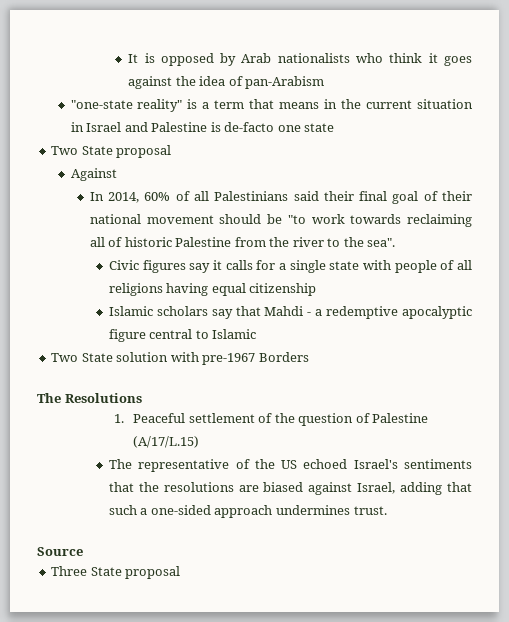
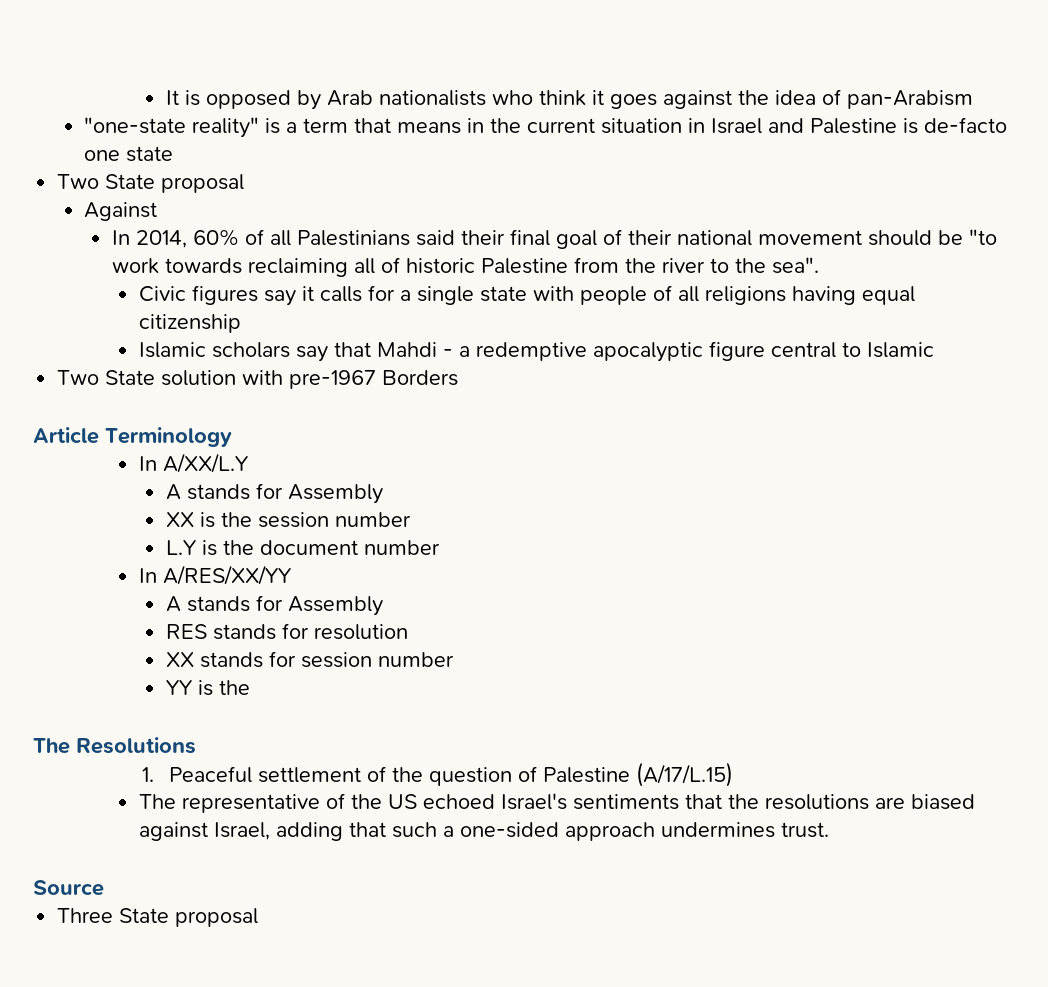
(309, 357) none -> [33,427,232,447] [138,453,249,473] [166,483,384,504] [166,512,412,528] [166,540,441,556] [138,565,292,585] [166,595,384,616] [166,623,409,640] [166,651,455,668] [166,680,251,696] // Article Terminology // In A/XX/L.Y // A stands for Assembly // XX is the session number // L.Y is the document number // In A/RES/XX/YY // A stands for Assembly // RES stands for resolution // XX stands for session number // YY is the

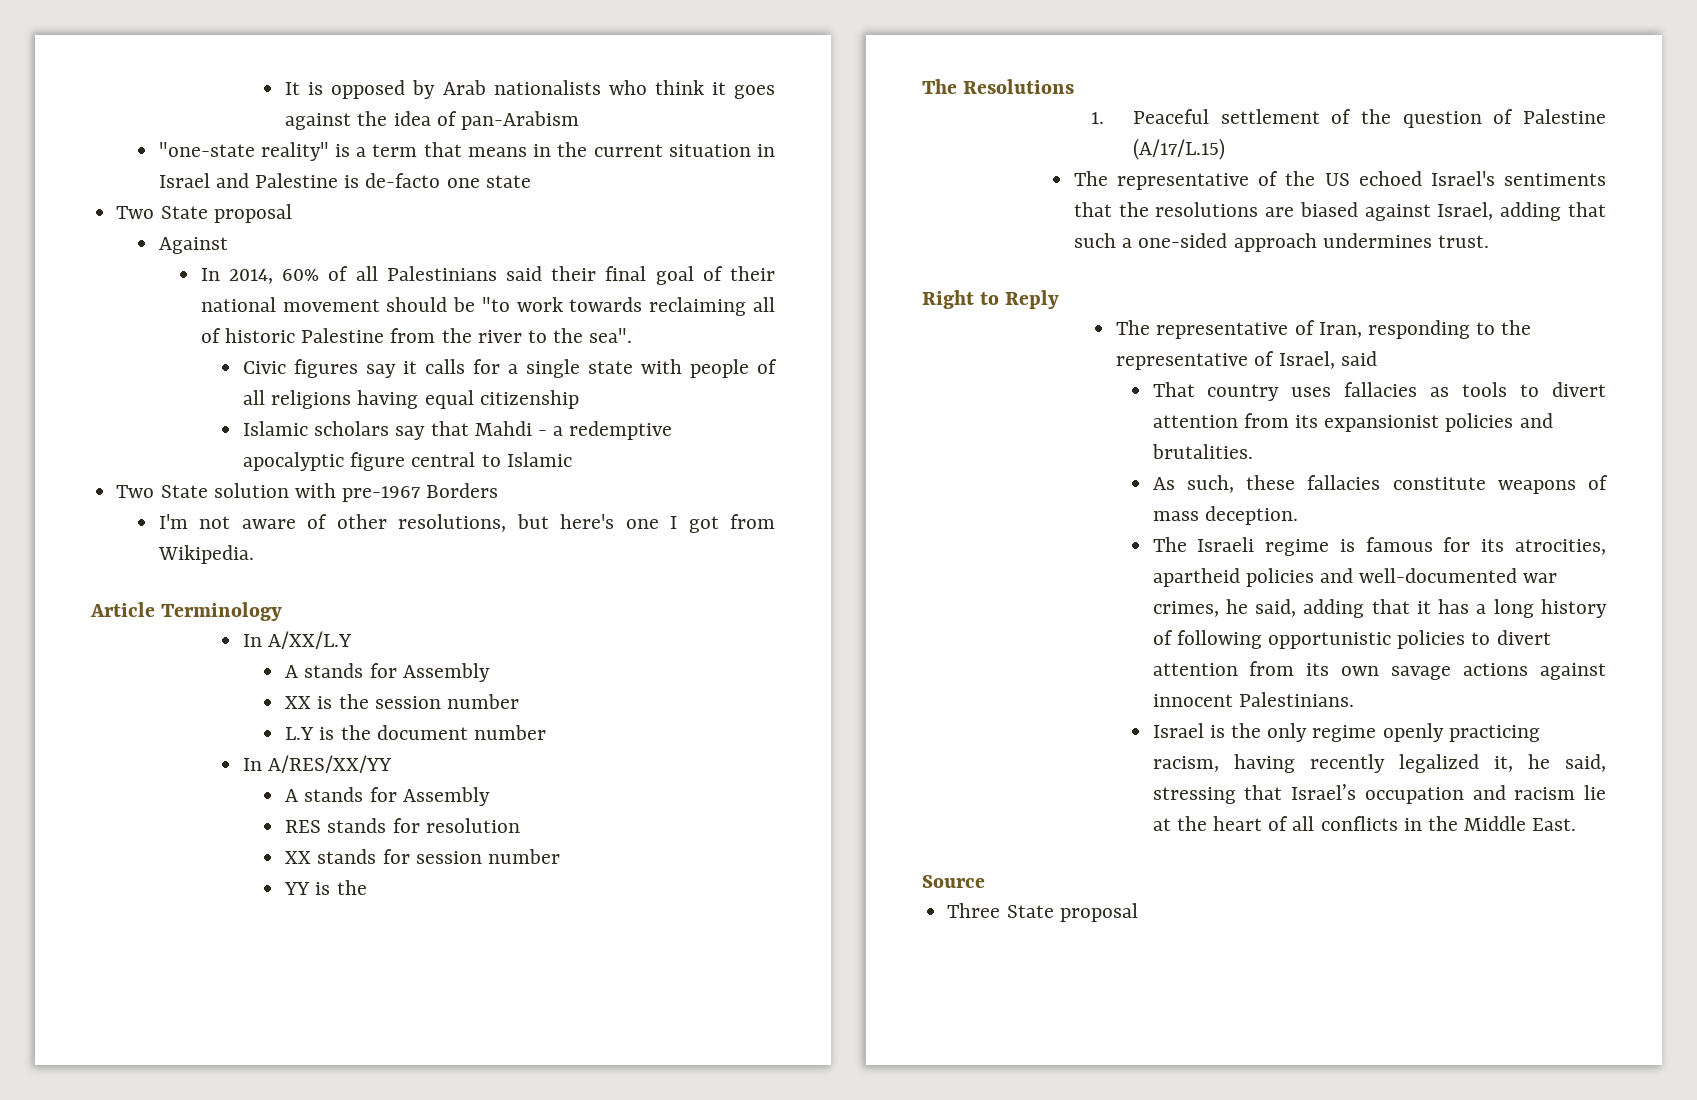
(459, 378) none -> [158,514,775,533] [157,545,254,564] // I'm not aware of other resolutions, but here's one I got from Wikipedia.
(829, 830) none -> [922,290,1060,309] [1116,320,1532,339] [1116,351,1377,370] [1152,382,1606,401] [1152,413,1553,432] [1151,444,1253,459] [1152,475,1608,494] [1152,506,1298,525] [1152,537,1606,556] [1152,568,1558,587] [1152,599,1607,618] [1152,630,1551,649] [1152,661,1606,680] [1152,692,1354,707] [1152,723,1540,742] [1152,754,1606,773] [1152,784,1606,804] [1152,816,1577,831] // Right to Reply // The representative of Iran, responding to the representative of Israel, said // That country uses fallacies as tools to divert attention from its expansionist policies and brutalities. // As such, these fallacies constitute weapons of mass deception. // The Israeli regime is famous for its atrocities, apartheid policies and well-documented war crimes, he said, adding that it has a long history of following opportunistic policies to divert attention from its own savage actions against innocent Palestinians. // Israel is the only regime openly practicing racism, having recently legalized it, he said, stressing that Israel’s occupation and racism lie at the heart of all conflicts in the Middle East.

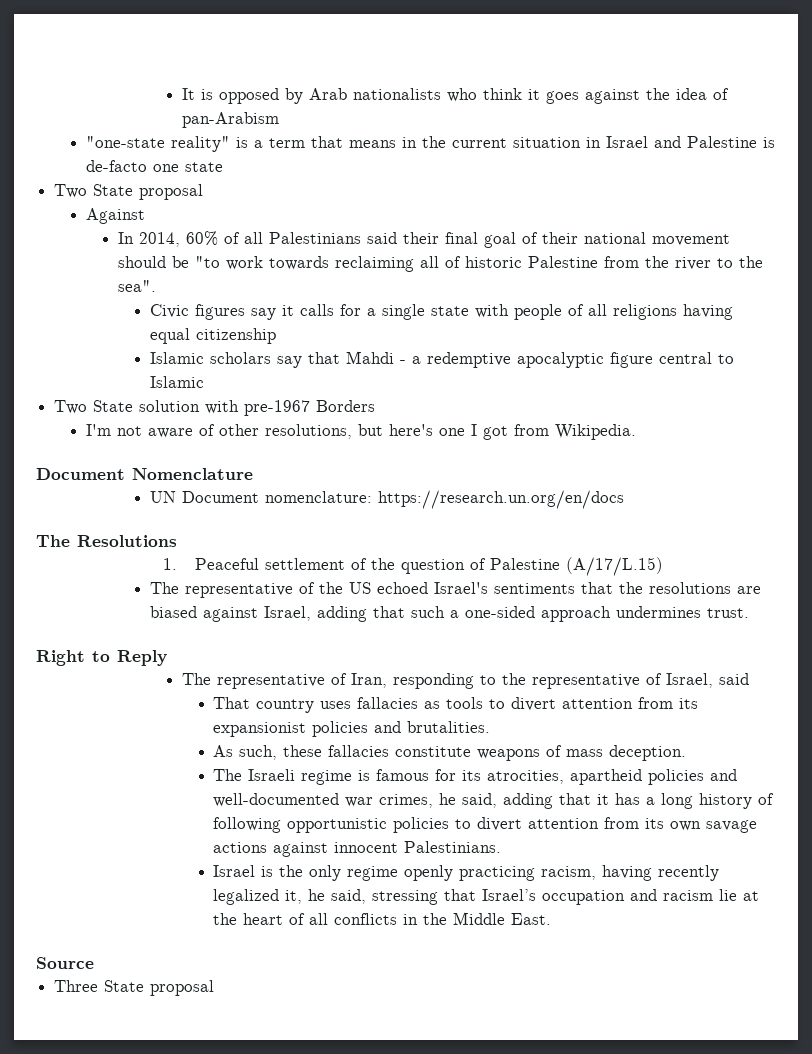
[90,602,283,621] [242,631,353,649] [285,663,490,682] [285,694,520,709] [285,725,547,740] [242,755,393,773] [285,787,490,806] [285,818,520,833] [285,849,561,864] [284,880,367,895] Article Terminology // In A/XX/L.Y // A stands for Assembly // XX is the session number // L.Y is the document number // In A/RES/XX/YY // A stands for Assembly // RES stands for resolution // XX stands for session number // YY is the -> [36,468,253,480] [149,490,624,509] Document Nomenclature // UN Document nomenclature: https://research.un.org/en/docs

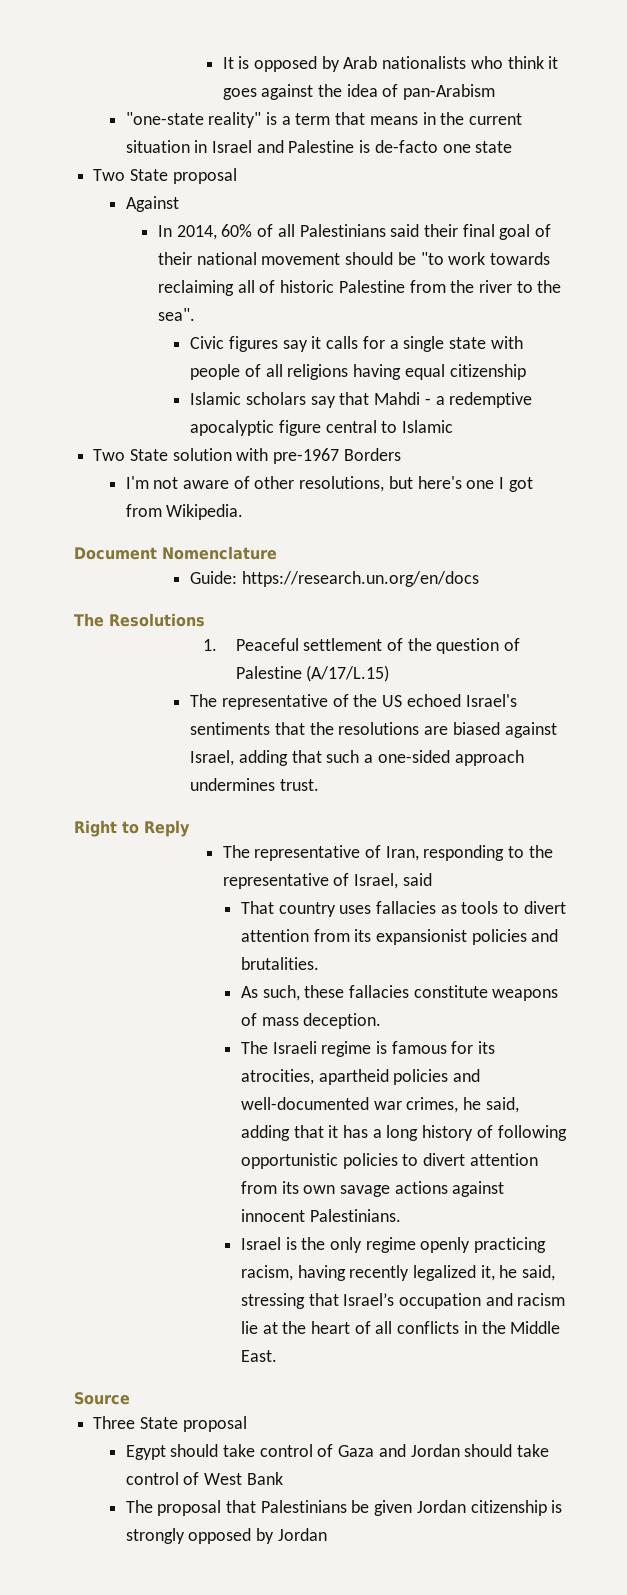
[149,491,372,503] UN Document nomenclature: -> [190,571,238,584] Guide:
(215, 988) none -> [125,1444,550,1460] [125,1472,283,1485] [125,1500,563,1516] [125,1528,327,1544] // Egypt should take control of Gaza and Jordan should take control of West Bank // The proposal that Palestinians be given Jordan citizenship is strongly opposed by Jordan

